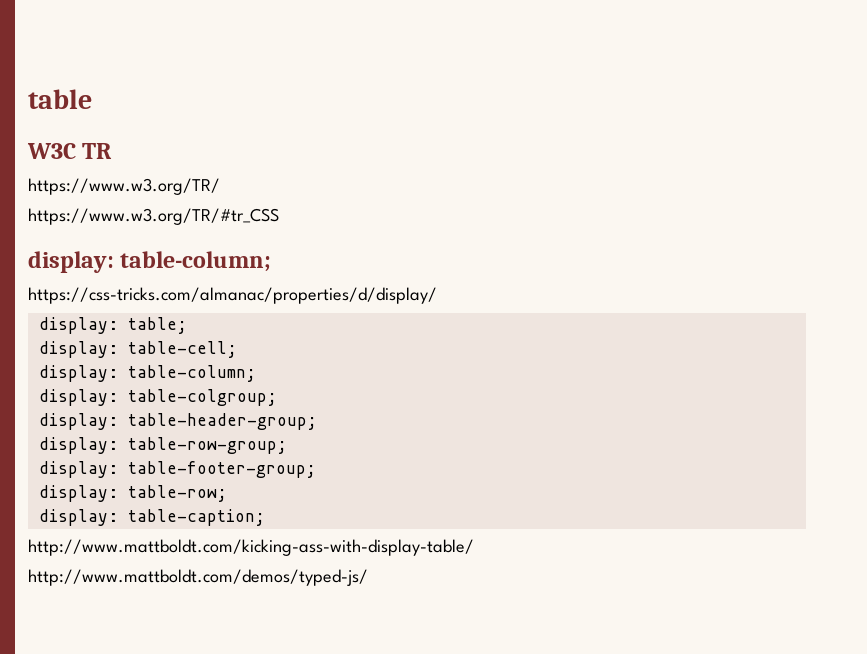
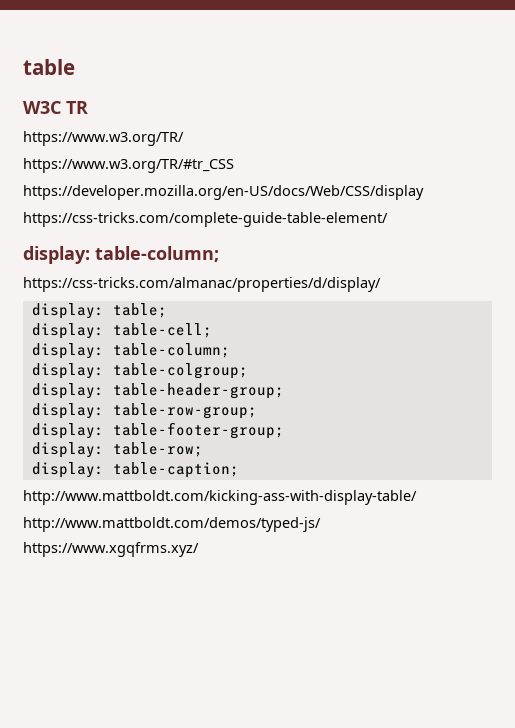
(279, 216) none -> [23,185,424,200] [23,212,388,227] // https://developer.mozilla.org/en-US/docs/Web/CSS/display // https://css-tricks.com/complete-guide-table-element/
(368, 577) none -> [23,542,199,557] // https://www.xgqfrms.xyz/

